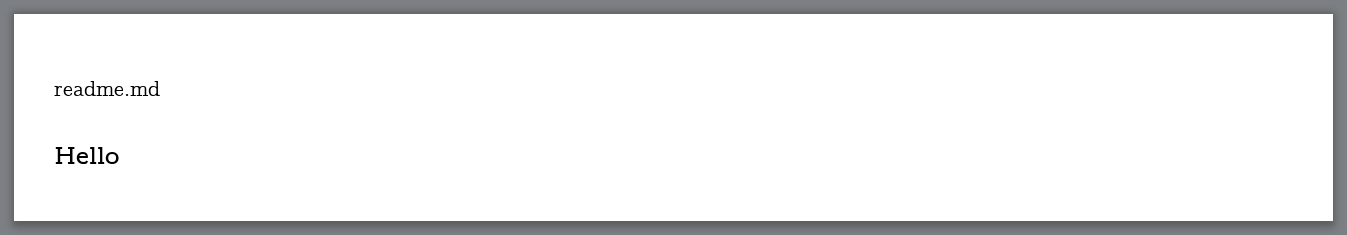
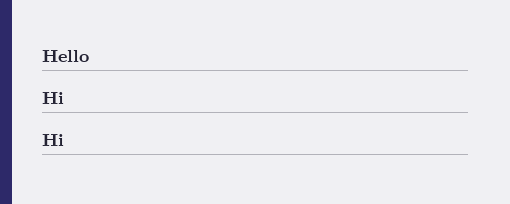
[54,81,160,96] [54,147,119,164] readme.md // Hello -> [42,50,89,62] [42,92,64,104] [42,134,64,146] Hello // Hi // Hi

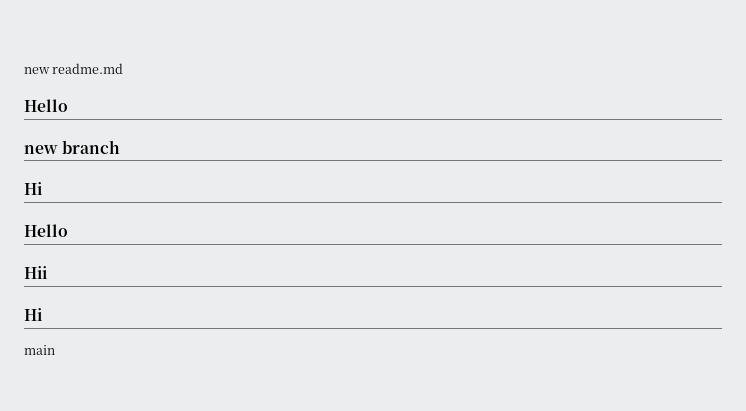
[42,50,89,62] [42,92,64,104] [42,134,64,146] Hello // Hi // Hi -> [24,63,124,74] [24,99,68,112] [24,140,121,154] [24,182,42,195] [24,224,68,237] [24,266,47,279] [24,308,42,321] [24,345,55,355] new readme.md // Hello // new branch // Hi // Hello // Hii // Hi // main

